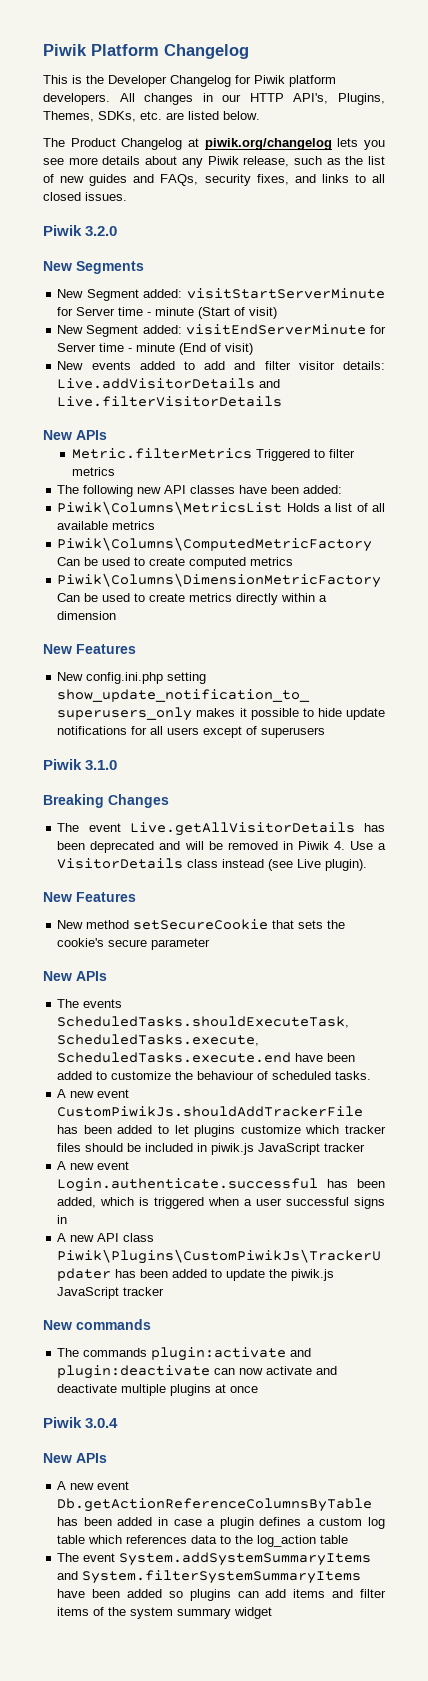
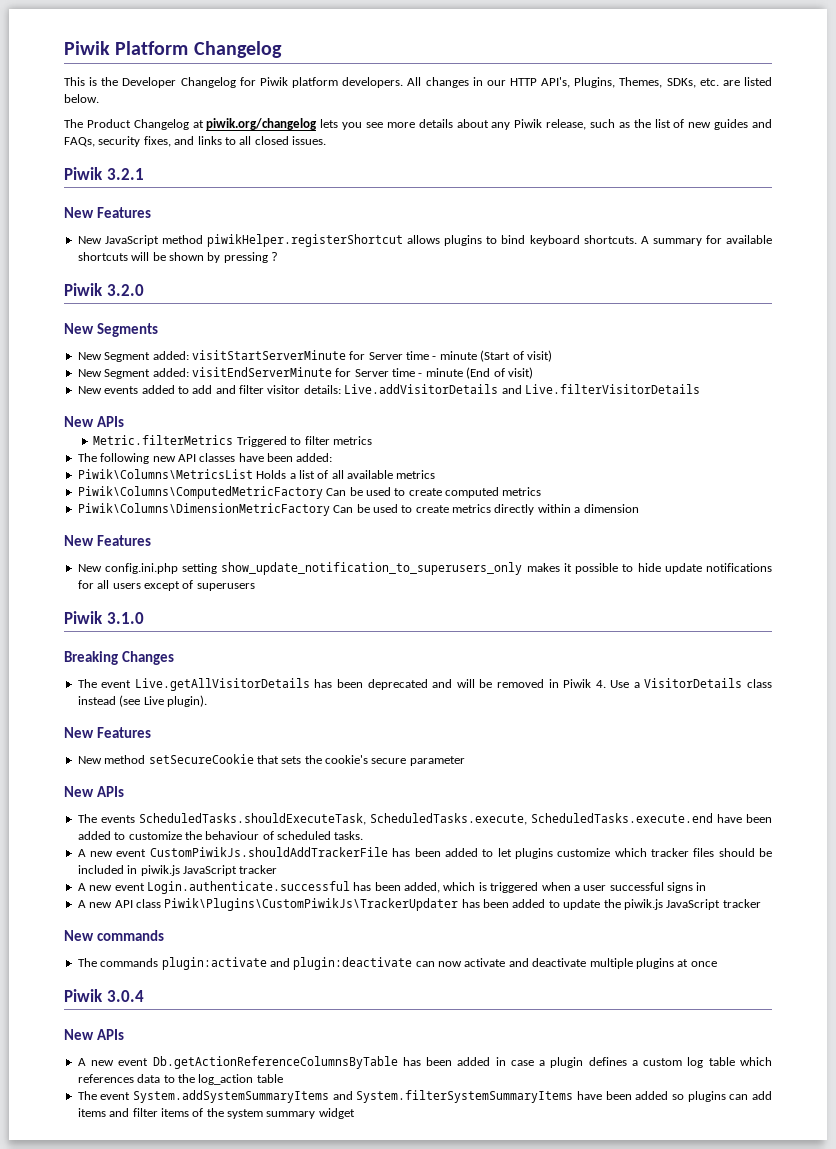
(127, 196) none -> [64,167,144,180] [64,207,151,218] [77,234,772,247] [77,252,278,263] // Piwik 3.2.1 // New Features // New JavaScript method piwikHelper.registerShortcut allows plugins to bind keyboard shortcuts. A summary for available shortcuts will be shown by pressing ?

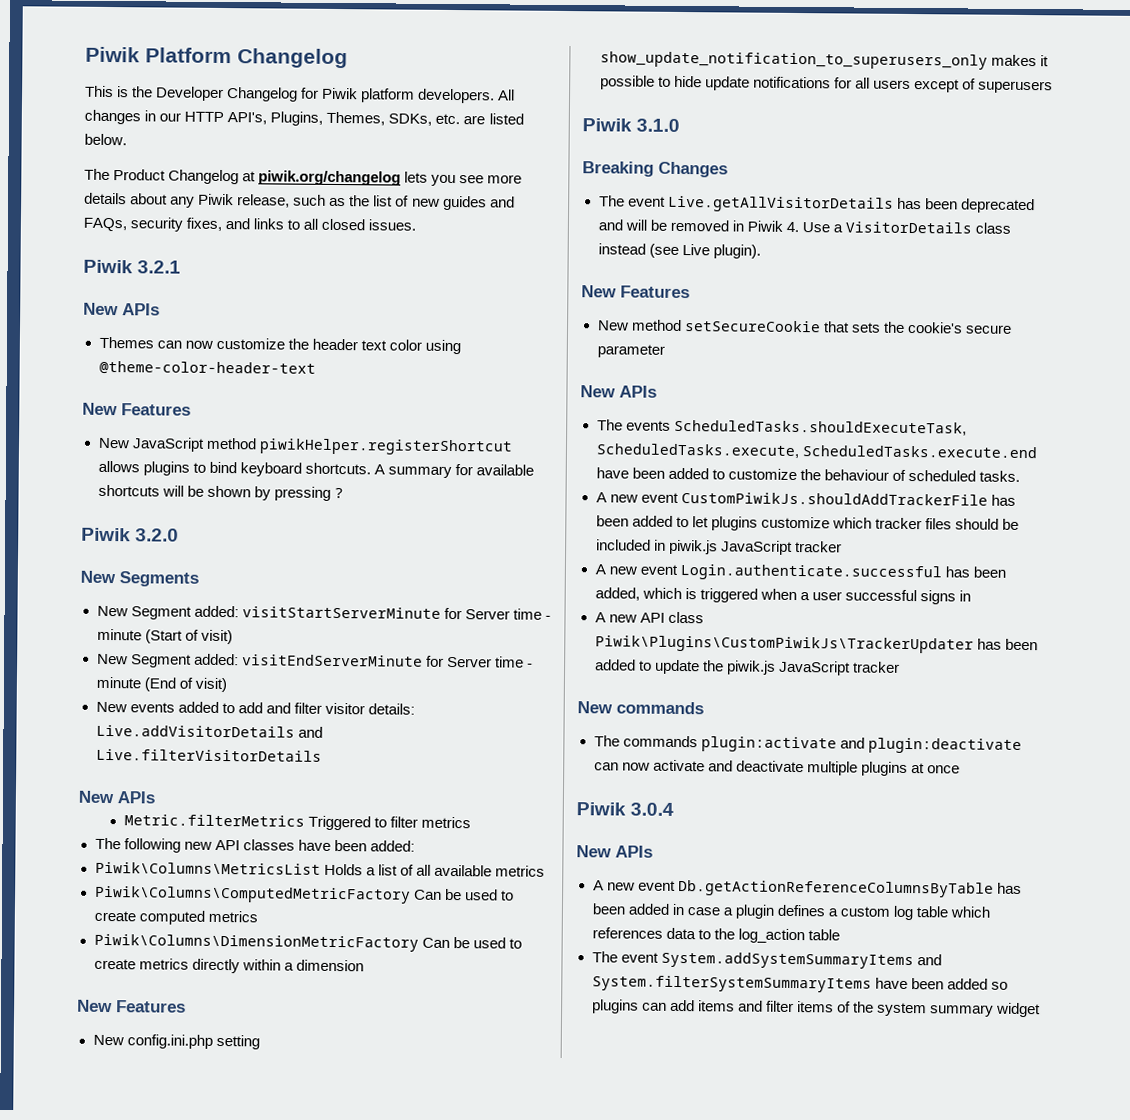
(144, 174) none -> [83,302,160,316] [98,336,461,355] [98,360,316,376] // New APIs // Themes can now customize the header text color using @theme-color-header-text

